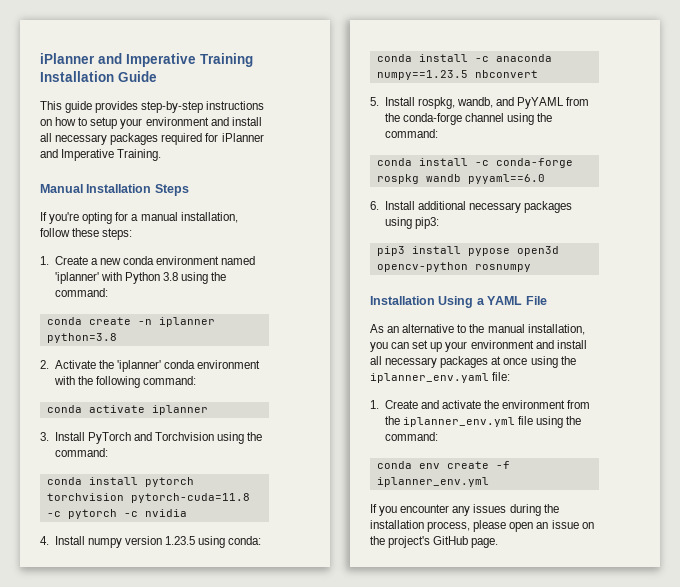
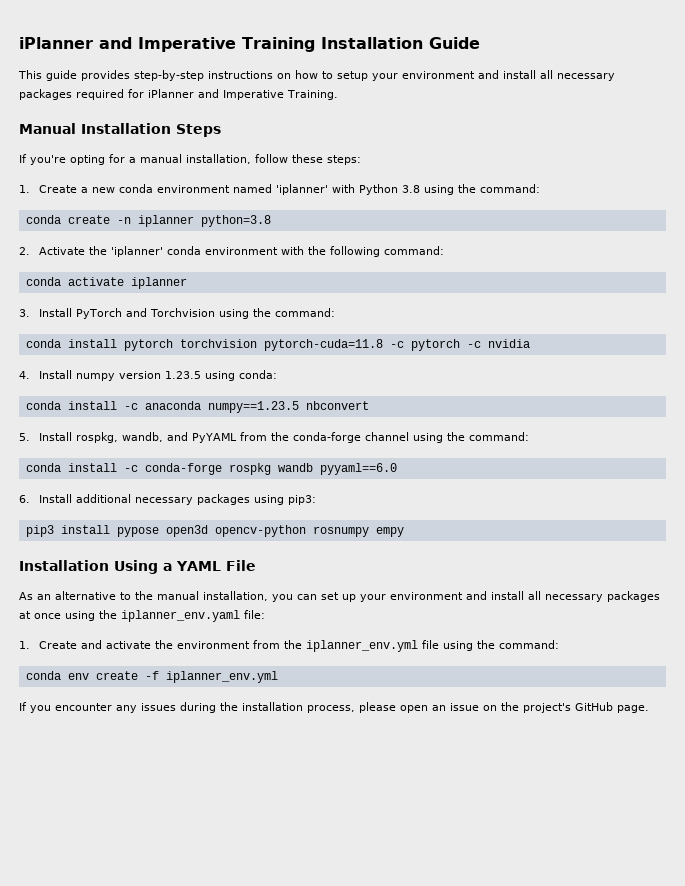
(531, 268) none -> [375,527,404,537] empy

